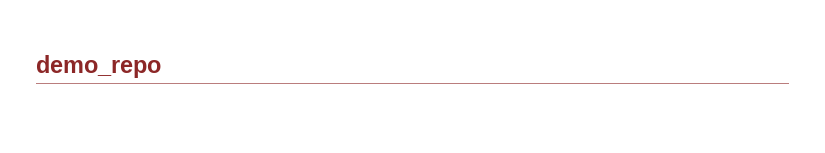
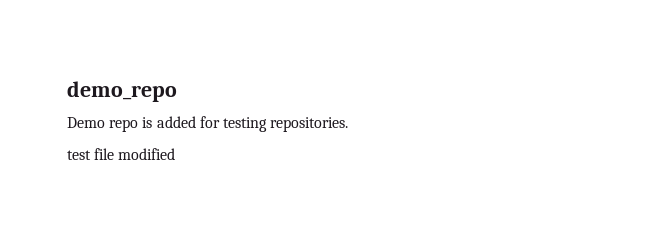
(161, 66) none -> [67,116,349,132] [67,148,176,160] // Demo repo is added for testing repositories. // test file modified

